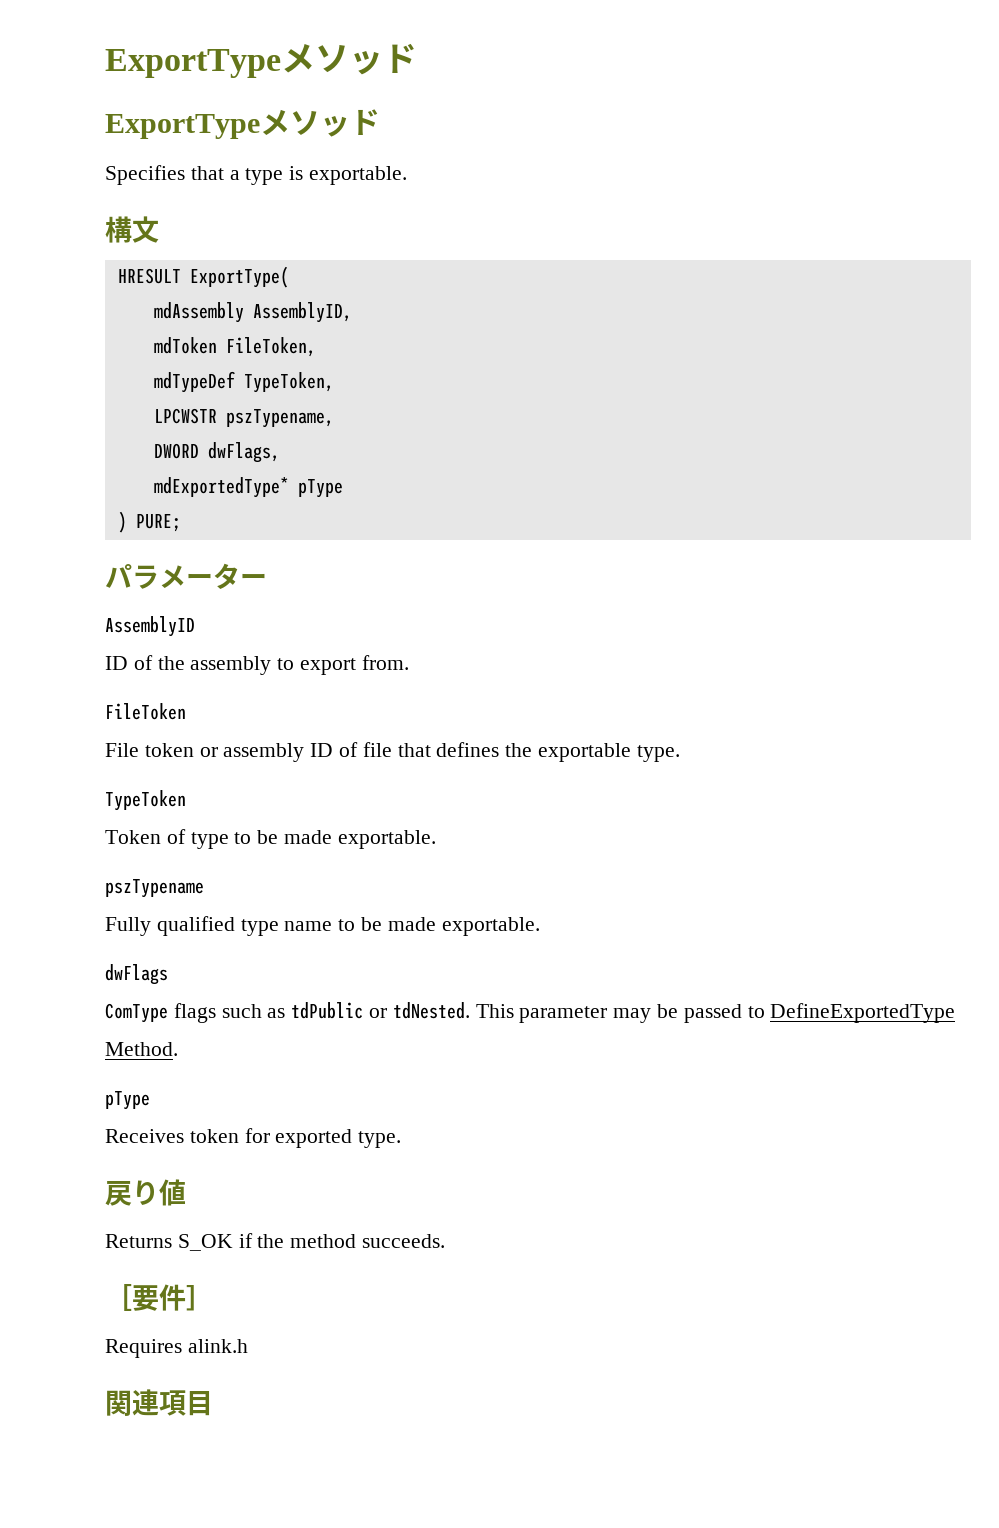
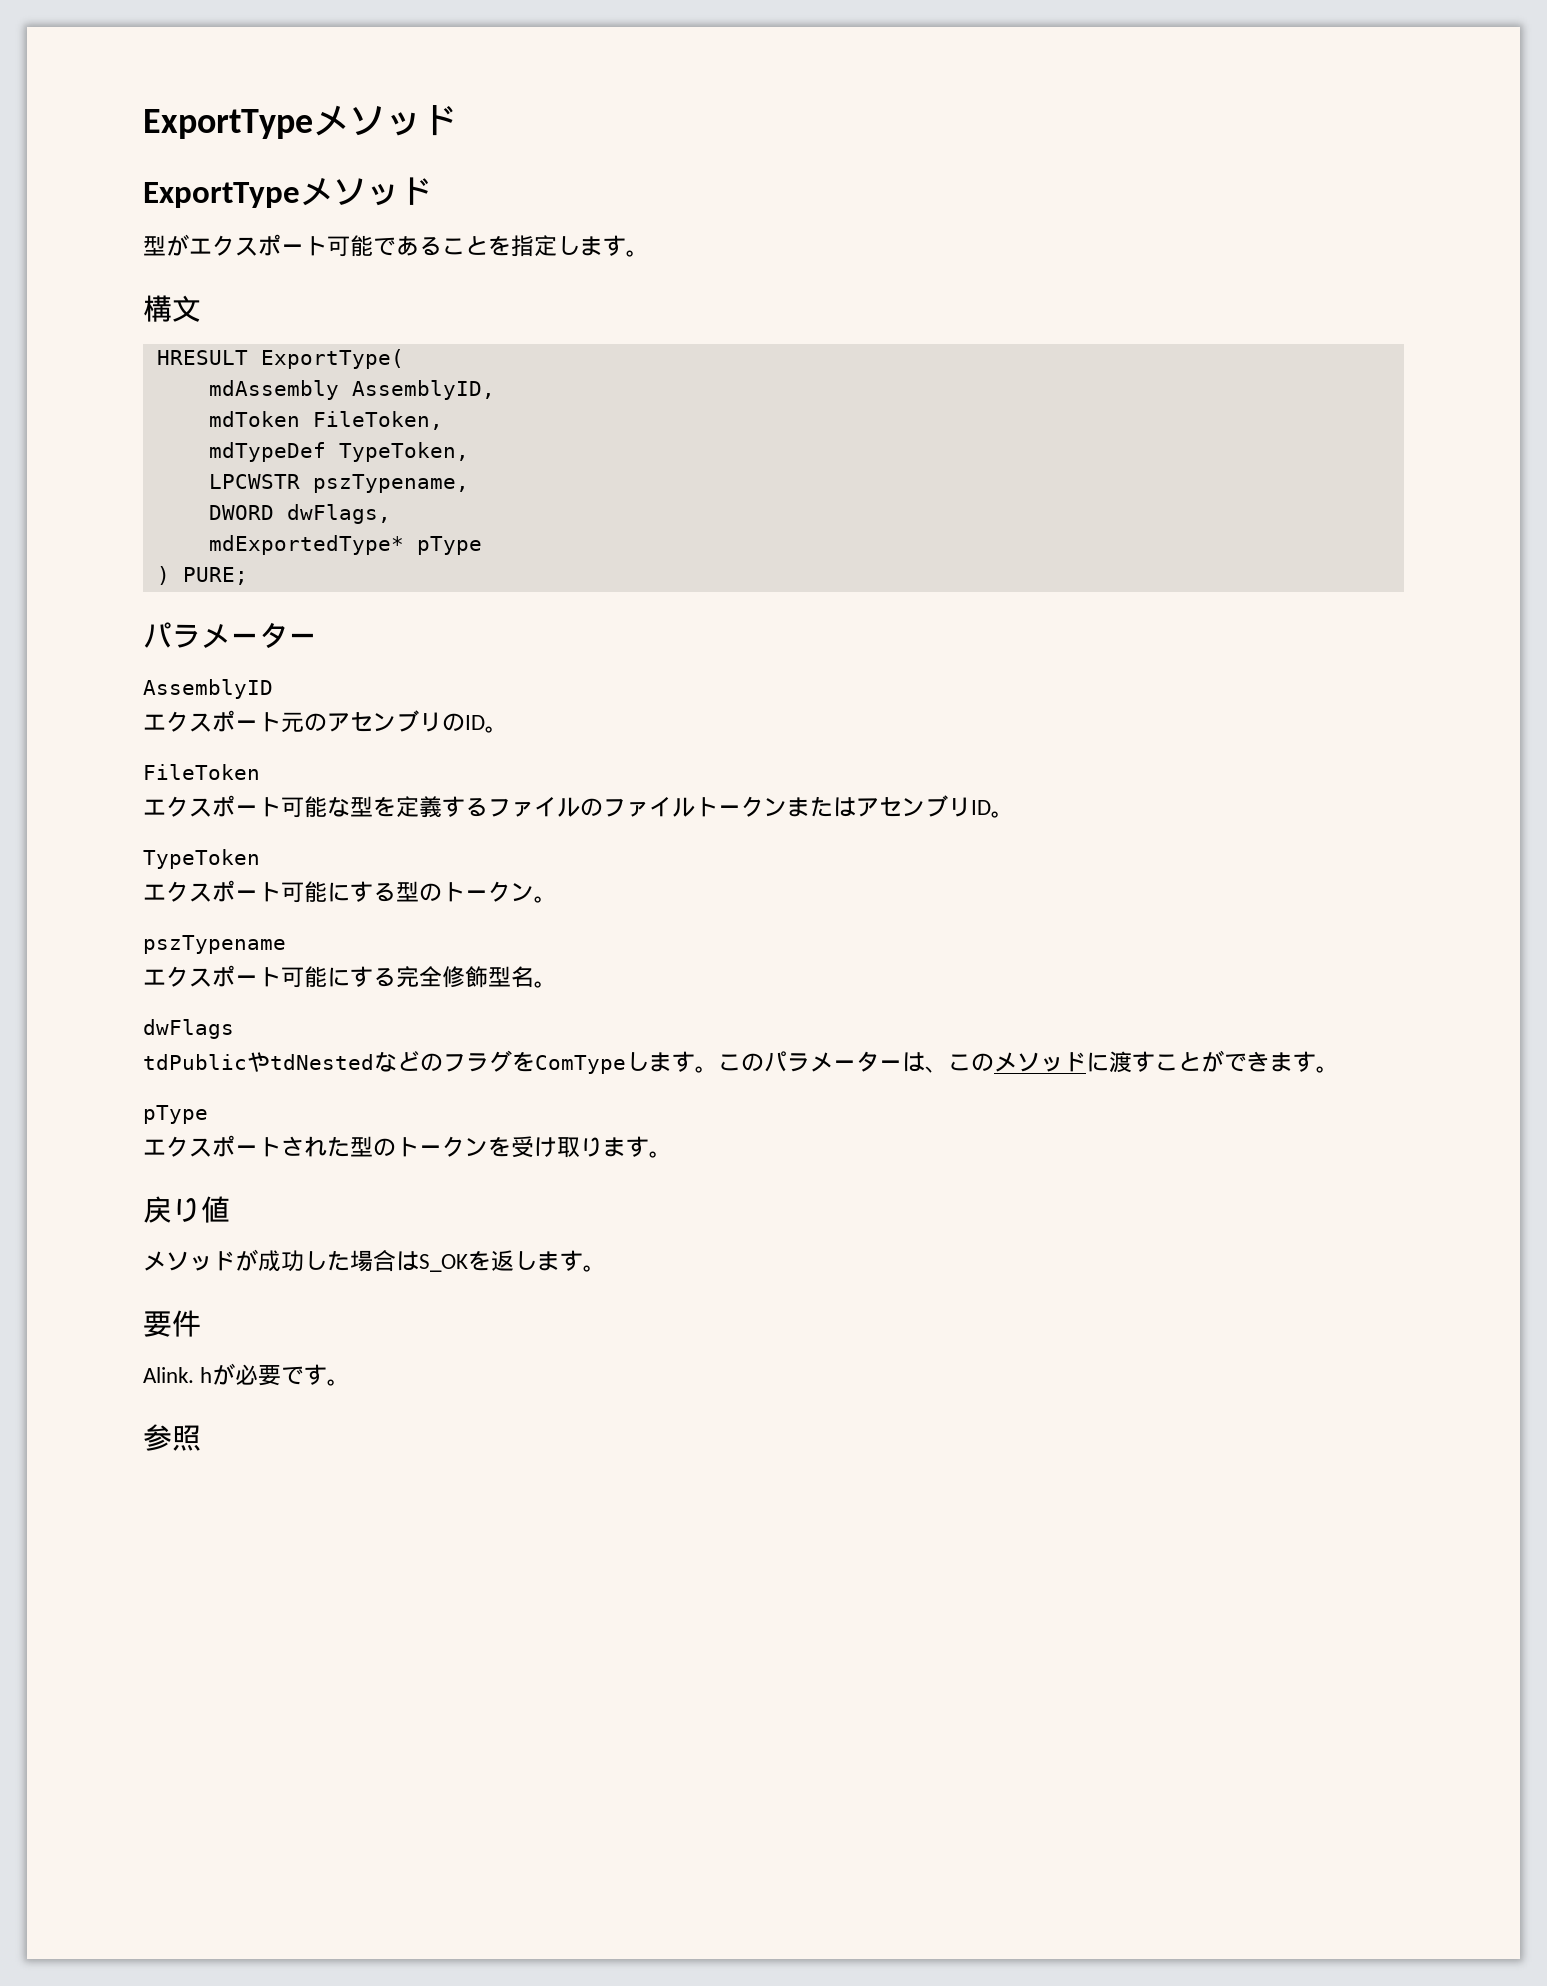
[105,165,408,185] Specifies that a type is exportable. -> [143,234,649,257] 型がエクスポート可能であることを指定します。
[105,655,409,675] [105,703,186,720] [105,742,680,762] [105,790,186,811] [105,829,436,849] [105,879,204,898] [105,916,540,936] [105,964,168,985] [105,1002,956,1023] [105,1042,178,1056] [105,1091,150,1110] [105,1128,402,1148] [105,1179,186,1206] [105,1233,446,1251] [105,1284,213,1311] [105,1339,248,1358] [105,1389,213,1416] ID of the assembly to export from. // FileToken // File token or assembly ID of file that defines the exportable type. // TypeToken // Token of type to be made exportable. // pszTypename // Fully qualified type name to be made exportable. // dwFlags // ComType flags such as tdPublic or tdNested. This parameter may be passed to DefineExportedType Method. // pType // Receives token for exported type. // 戻り値 // Returns S_OK if the method succeeds. // ［要件］ // Requires alink.h // 関連項目 -> [143,710,508,733] [143,764,260,780] [143,795,1014,818] [143,849,260,869] [143,880,557,903] [143,935,286,954] [143,965,557,988] [143,1019,234,1039] [143,1050,1339,1074] [143,1105,208,1124] [143,1135,672,1158] [143,1196,230,1223] [143,1249,606,1272] [143,1310,201,1337] [143,1363,351,1386] [143,1424,201,1451] エクスポート元のアセンブリのID。 // FileToken // エクスポート可能な型を定義するファイルのファイルトークンまたはアセンブリID。 // TypeToken // エクスポート可能にする型のトークン。 // pszTypename // エクスポート可能にする完全修飾型名。 // dwFlags // tdPublicやtdNestedなどのフラグをComTypeします。このパラメーターは、このメソッドに渡すことができます。 // pType // エクスポートされた型のトークンを受け取ります。 // 戻り値 // メソッドが成功した場合はS_OKを返します。 // 要件 // Alink. hが必要です。 // 参照

